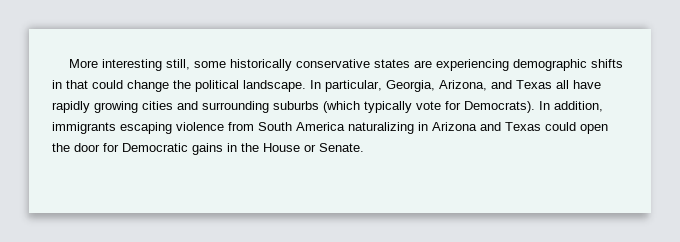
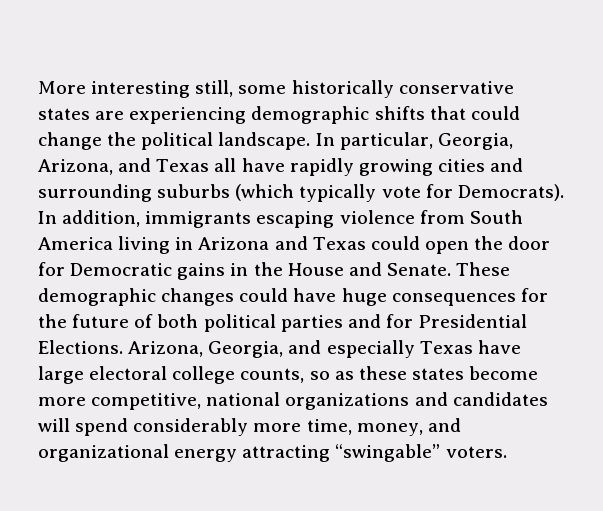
[52,80,62,89] in -> (425, 113) none
[348,122,414,134] naturalizing -> [118,236,171,254] living
[304,143,364,152] or Senate. -> [348,262,511,276] [38,288,548,306] [38,314,528,332] [38,340,521,358] [38,366,539,384] [38,392,548,410] [38,418,461,436] [38,444,507,462] and Senate. These demographic changes could have huge consequences for the future of both political parties and for Presidential Elections. Arizona, Georgia, and especially Texas have large electoral college counts, so as these states become more competitive, national organizations and candidates will spend considerably more time, money, and organizational energy attracting “swingable” voters.

